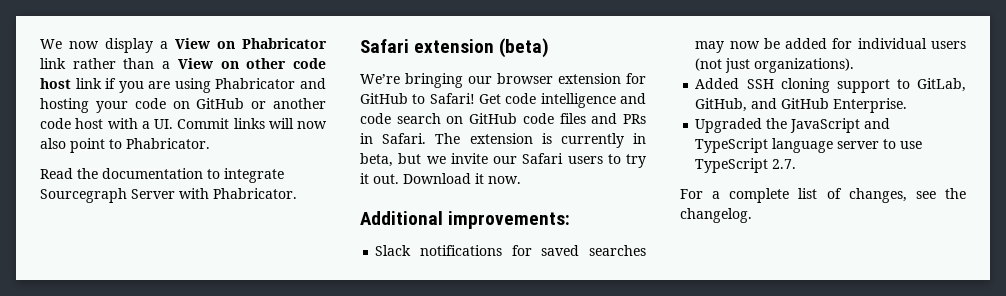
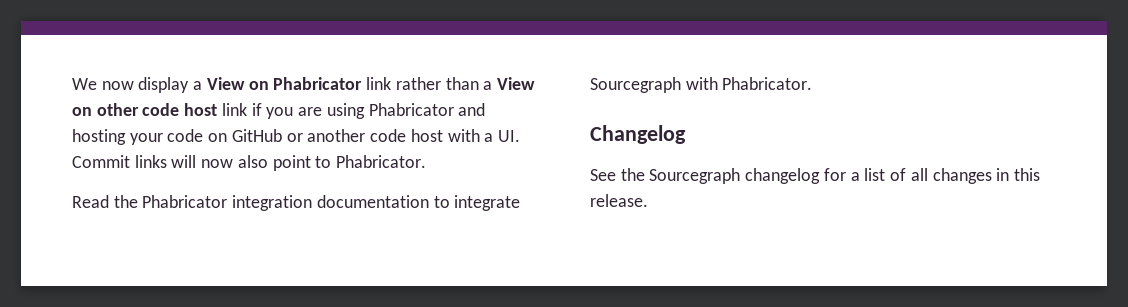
(98, 173) none -> [142,195,313,211] Phabricator integration
[131,189,175,199] Server -> (681, 85) none
[360,38,550,58] [360,73,646,88] [360,93,646,108] [360,113,646,124] [360,133,646,148] [360,153,646,168] [360,173,521,184] [360,211,571,229] [375,245,646,256] [695,38,966,53] [695,58,855,73] [695,78,966,93] [695,98,908,113] [695,118,891,133] [695,138,923,153] [695,158,797,173] [680,188,966,203] [680,208,752,223] Safari extension (beta) // We’re bringing our browser extension for GitHub to Safari! Get code intelligence and code search on GitHub code files and PRs in Safari. The extension is currently in beta, but we invite our Safari users to try it out. Download it now. // Additional improvements: // Slack notifications for saved searches may now be added for individual users (not just organizations). // Added SSH cloning support to GitLab, GitHub, and GitHub Enterprise. // Upgraded the JavaScript and TypeScript language server to use TypeScript 2.7. // For a complete list of changes, see the changelog. -> [590,125,686,144] [590,168,1040,184] [590,194,648,207] Changelog // See the Sourcegraph changelog for a list of all changes in this release.

